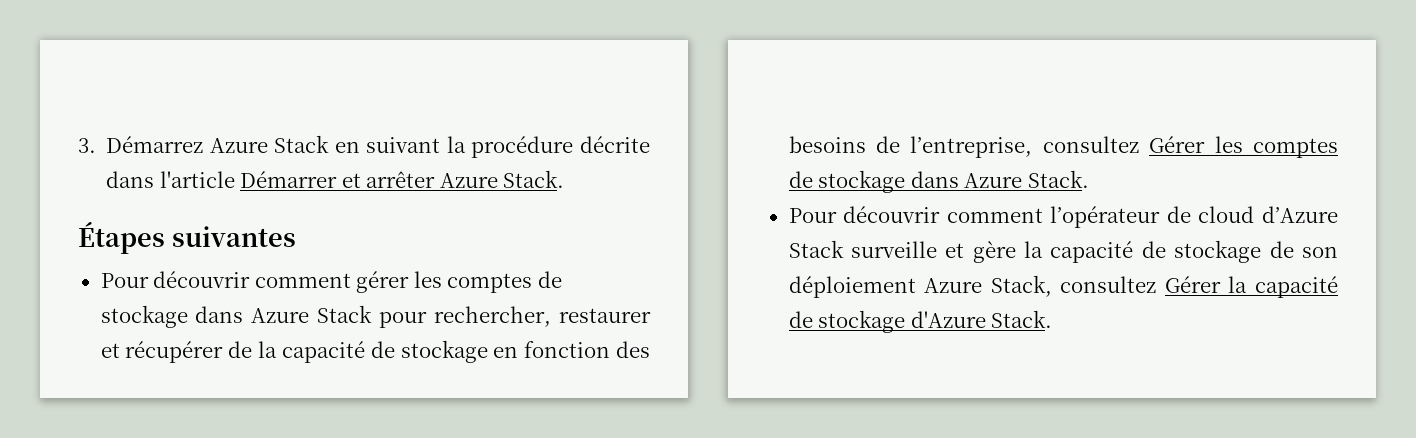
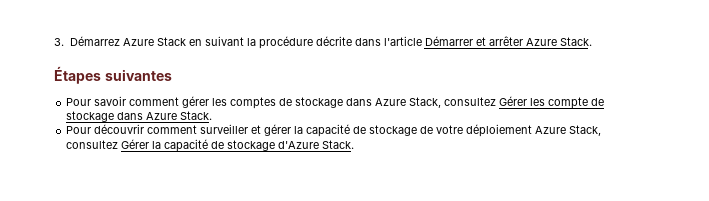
[153,271,251,288] découvrir -> [94,96,127,106] savoir
[317,305,651,328] [100,340,650,363] [788,136,1033,158] Stack pour rechercher, restaurer et récupérer de la capacité de stockage en fonction des besoins de l’entreprise, -> [409,97,442,108] Stack,
[1253,138,1338,158] comptes -> [548,97,589,109] compte
[1050,206,1338,228] [788,240,1016,263] l’opérateur de cloud d’Azure Stack surveille et gère -> [200,124,292,136] surveiller et gérer
[1302,246,1338,258] son -> [436,125,464,134] votre

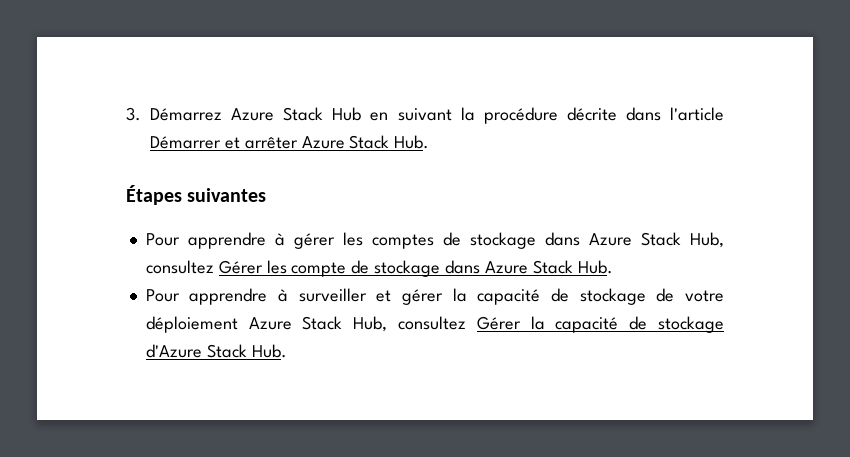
(186, 41) none -> [332,107,362,121] Hub
[559,37,592,46] Stack. -> [349,135,430,149] Stack Hub.
[94,96,180,106] savoir comment -> [187,232,285,249] apprendre à
[409,97,442,108] Stack, -> [640,232,724,248] Stack Hub,
[180,111,213,120] [66,124,198,134] Stack. // Pour découvrir comment -> [532,260,613,274] [145,288,289,305] Stack Hub. // Pour apprendre à
[569,125,602,136] Stack, -> [302,316,388,332] Stack Hub,
[322,140,355,149] Stack. -> [206,344,287,358] Stack Hub.

